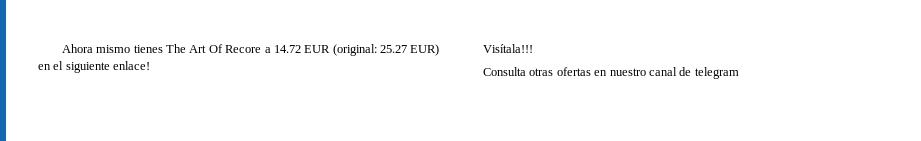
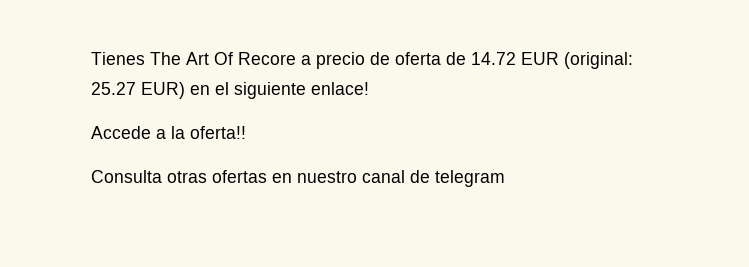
[61,44,163,53] Ahora mismo tienes -> [91,52,145,65] Tienes
(271, 50) none -> [316,52,466,69] precio de oferta de
[483,44,533,53] Visítala!!! -> [91,126,246,139] Accede a la oferta!!

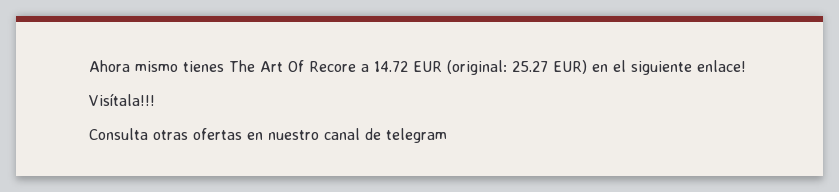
[91,52,145,65] Tienes -> [89,60,224,72] Ahora mismo tienes
[316,52,466,69] precio de oferta de -> (369, 68) none
[91,126,246,139] Accede a la oferta!! -> [89,93,155,106] Visítala!!!

